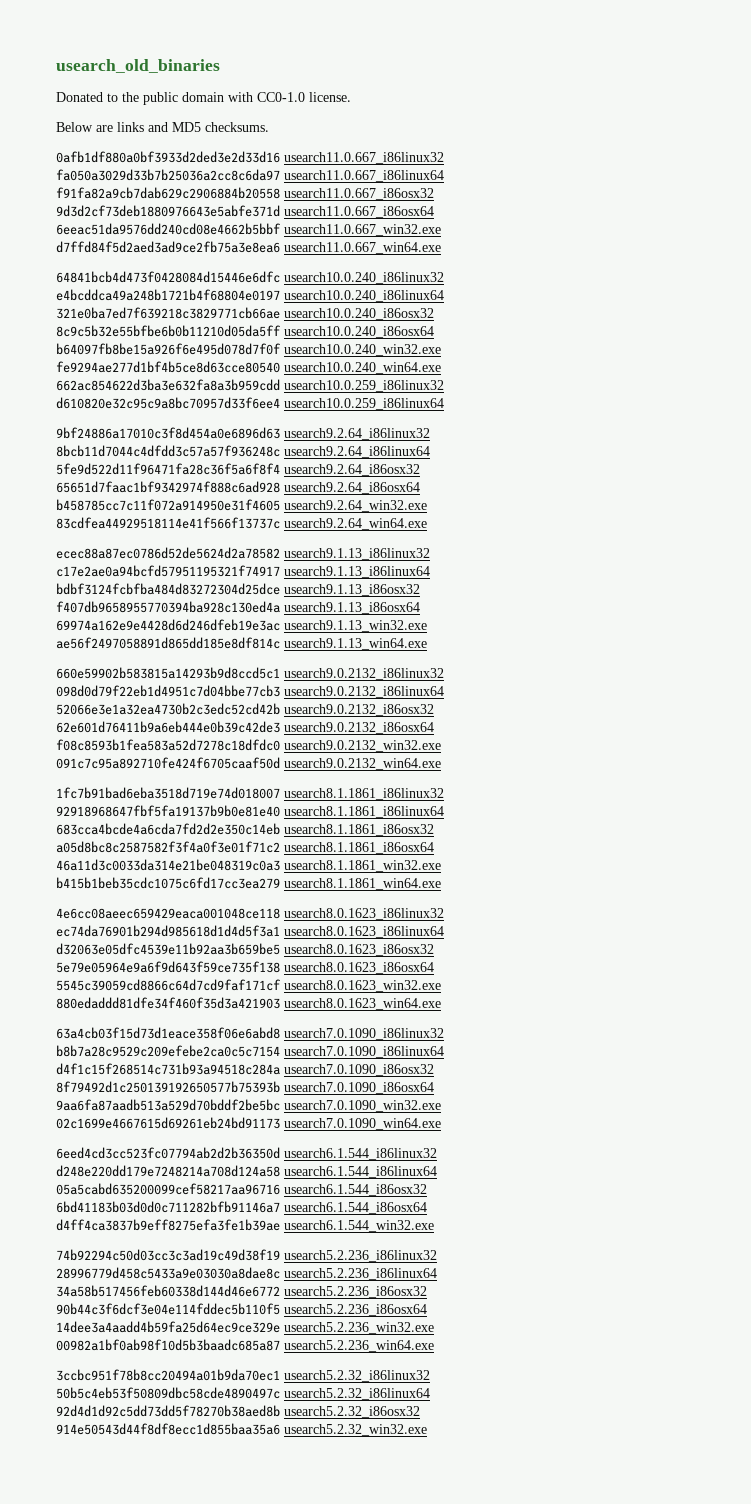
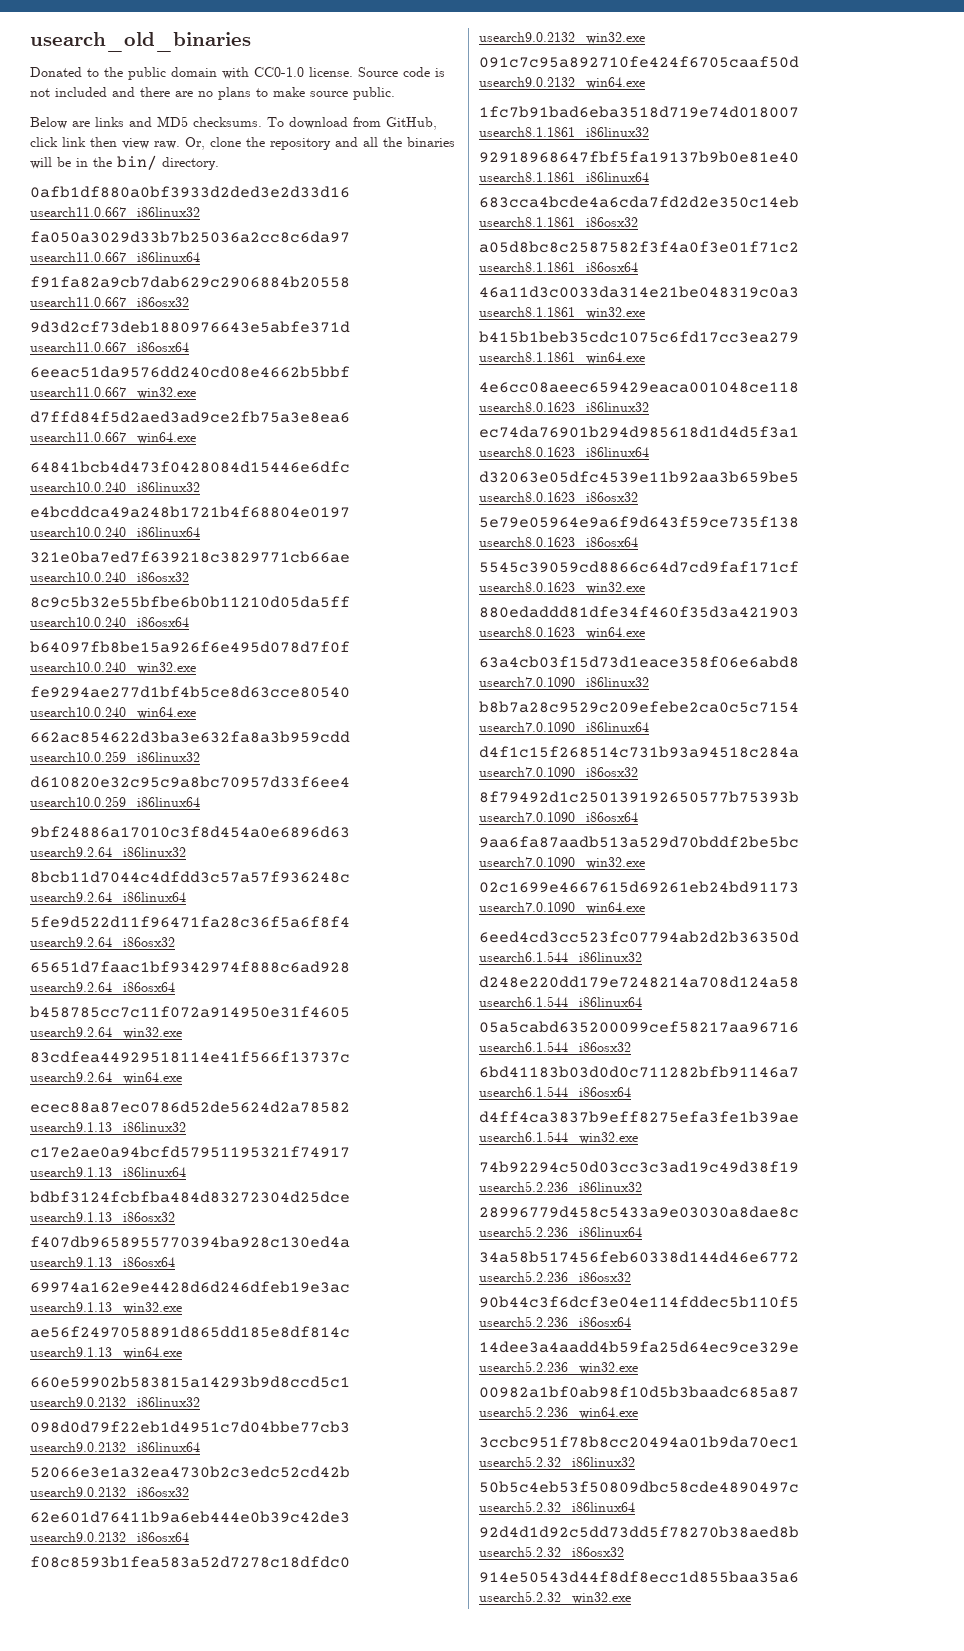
(351, 97) none -> [358,67,445,77] [30,87,395,100] Source code is not included and there are no plans to make source public.
(269, 127) none -> [267,117,437,130] [30,137,455,150] [30,155,219,170] To download from GitHub, click link then view raw. Or, clone the repository and all the binaries will be in the bin/ directory.

